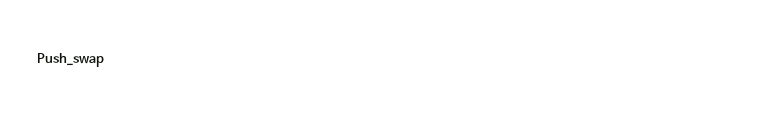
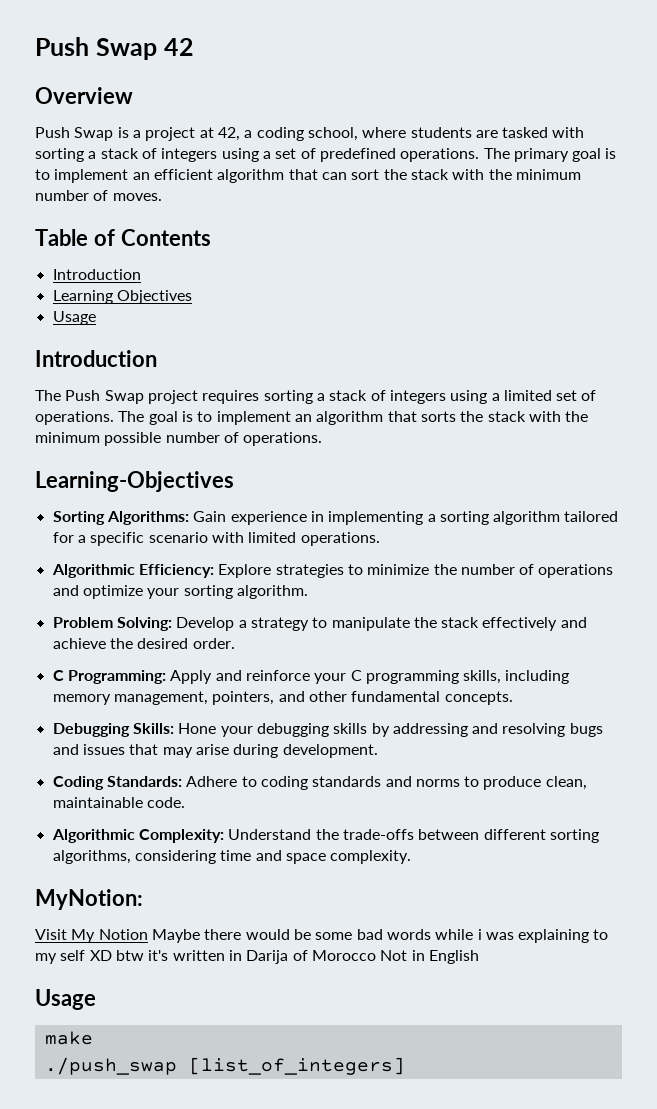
[37,53,104,67] Push_swap -> [35,37,194,60] [35,87,133,104] [35,127,585,141] [35,148,617,162] [35,169,581,183] [35,190,162,201] [35,229,211,246] [52,269,141,280] [52,290,192,304] [52,311,96,325] [35,350,157,367] [35,390,597,404] [35,411,589,425] [35,432,323,446] [35,471,234,492] [52,511,619,525] [52,532,380,546] [51,564,614,578] [52,585,308,599] [52,617,587,631] [52,638,235,649] [52,670,570,684] [52,691,513,705] [52,723,603,737] [52,744,378,758] [52,776,587,790] [52,797,185,808] [51,829,599,843] [52,850,412,864] [35,889,143,910] [35,929,609,943] [35,950,479,964] [35,989,96,1010] [44,1031,93,1045] [44,1057,405,1075] Push Swap 42 // Overview // Push Swap is a project at 42, a coding school, where students are tasked with sorting a stack of integers using a set of predefined operations. The primary goal is to implement an efficient algorithm that can sort the stack with the minimum number of moves. // Table of Contents // Introduction // Learning Objectives // Usage // Introduction // The Push Swap project requires sorting a stack of integers using a limited set of operations. The goal is to implement an algorithm that sorts the stack with the minimum possible number of operations. // Learning-Objectives // Sorting Algorithms: Gain experience in implementing a sorting algorithm tailored for a specific scenario with limited operations. // Algorithmic Efficiency: Explore strategies to minimize the number of operations and optimize your sorting algorithm. // Problem Solving: Develop a strategy to manipulate the stack effectively and achieve the desired order. // C Programming: Apply and reinforce your C programming skills, including memory management, pointers, and other fundamental concepts. // Debugging Skills: Hone your debugging skills by addressing and resolving bugs and issues that may arise during development. // Coding Standards: Adhere to coding standards and norms to produce clean, maintainable code. // Algorithmic Complexity: Understand the trade-offs between different sorting algorithms, considering time and space complexity. // MyNotion: // Visit My Notion Maybe there would be some bad words while i was explaining to my self XD btw it's written in Darija of Morocco Not in English // Usage // make // ./push_swap [list_of_integers]

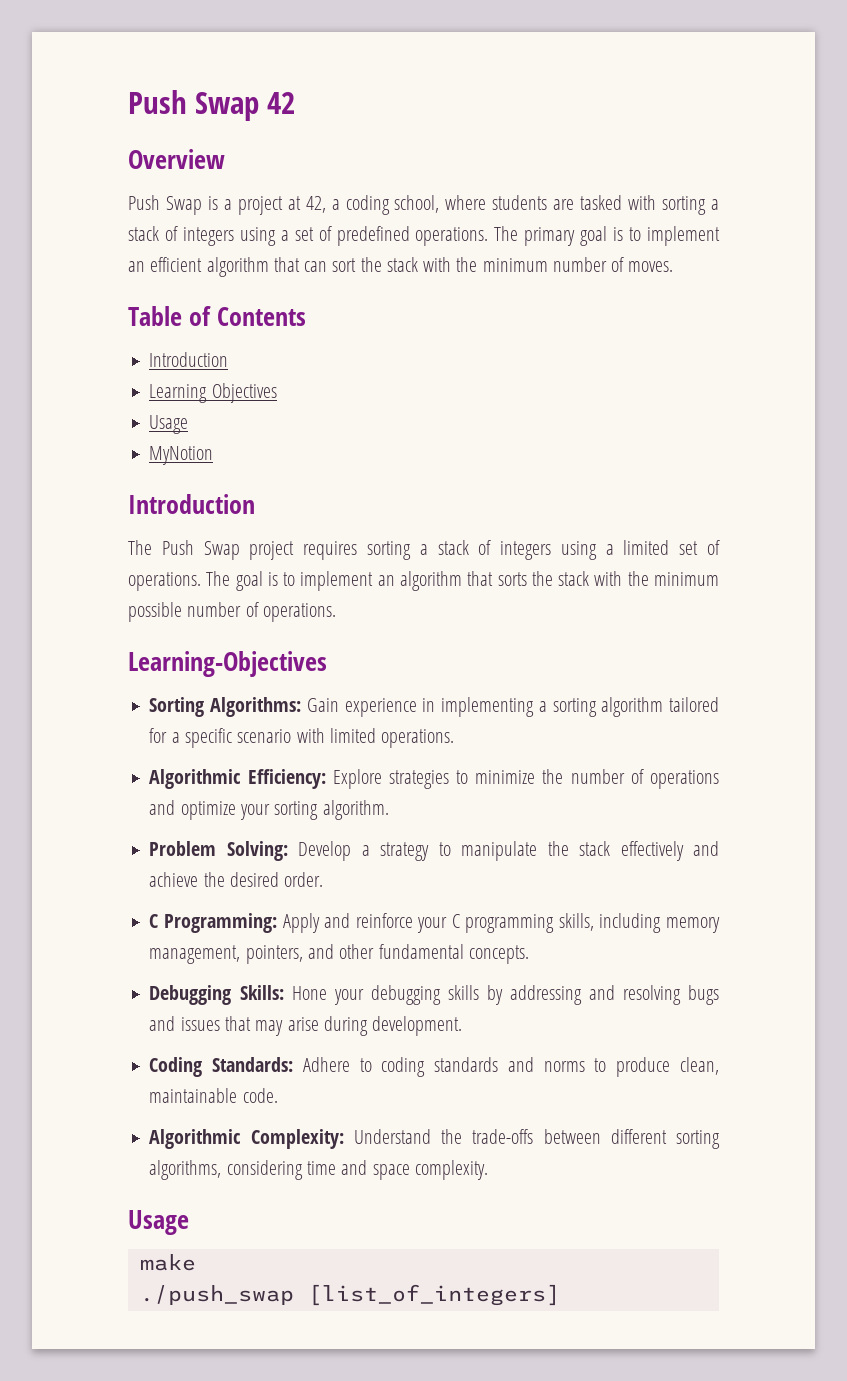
(96, 318) none -> [149,446,214,465] // MyNotion
[35,889,143,910] [35,929,609,943] [35,950,479,964] // MyNotion: // Visit My Notion Maybe there would be some bad words while i was explaining to my self XD btw it's written in Darija of Morocco Not in English -> (488, 1170) none

